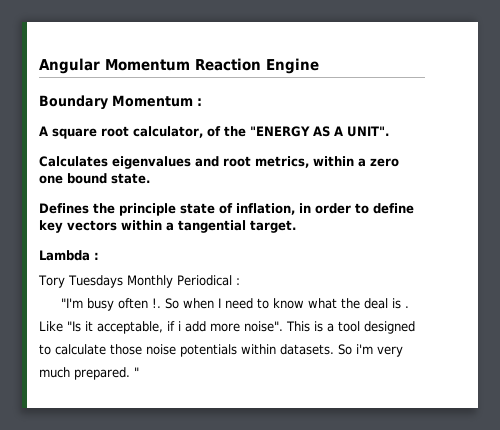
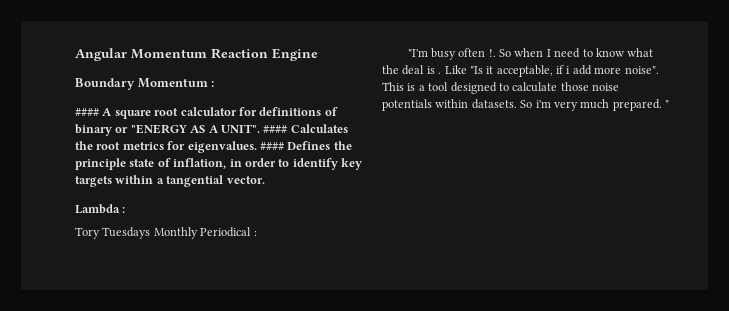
(202, 102) none -> [75,108,100,116] ####
[133,126,389,138] [39,156,399,169] [39,173,150,184] calculator, of the "ENERGY AS A UNIT". // Calculates eigenvalues and root metrics, within a zero one bound state. // -> [180,107,338,116] [75,124,348,136] [75,141,285,153] calculator for definitions of binary or "ENERGY AS A UNIT". #### Calculates the root metrics for eigenvalues. ####
[373,203,414,214] [39,220,117,233] define key vectors -> [292,158,362,170] [75,176,112,187] identify key targets
[250,220,296,233] target. -> [226,176,265,184] vector.

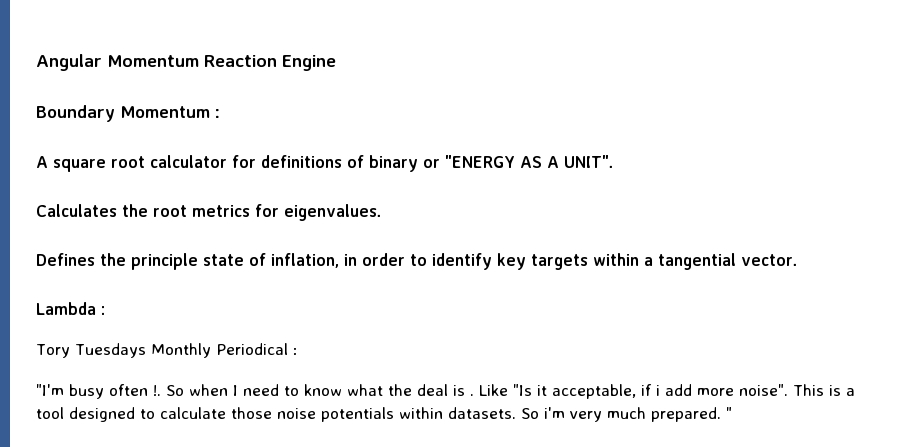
[75,108,100,116] #### -> (220, 113) none
[263,125,289,133] #### -> (614, 161) //
[259,142,285,150] #### -> (382, 212) //

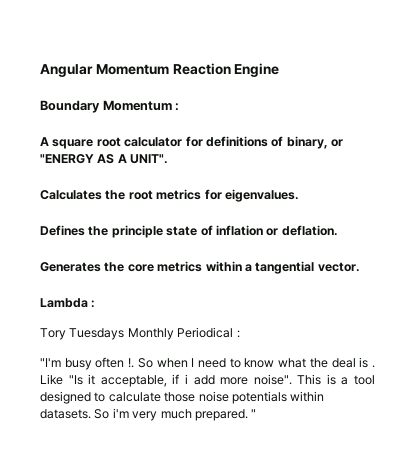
[369,155,418,172] binary -> [286,136,328,149] binary,
[271,253,588,270] inflation, in order to identify key targets -> [215,225,338,236] [40,261,203,272] inflation or deflation. // Generates the core metrics

